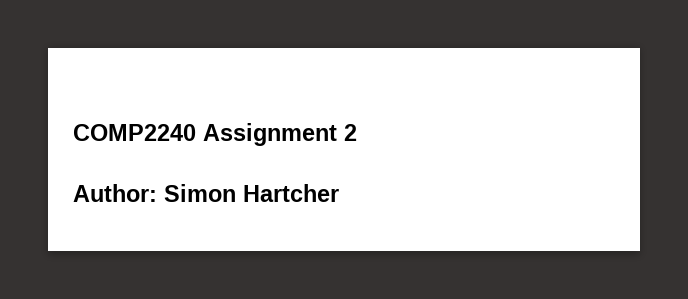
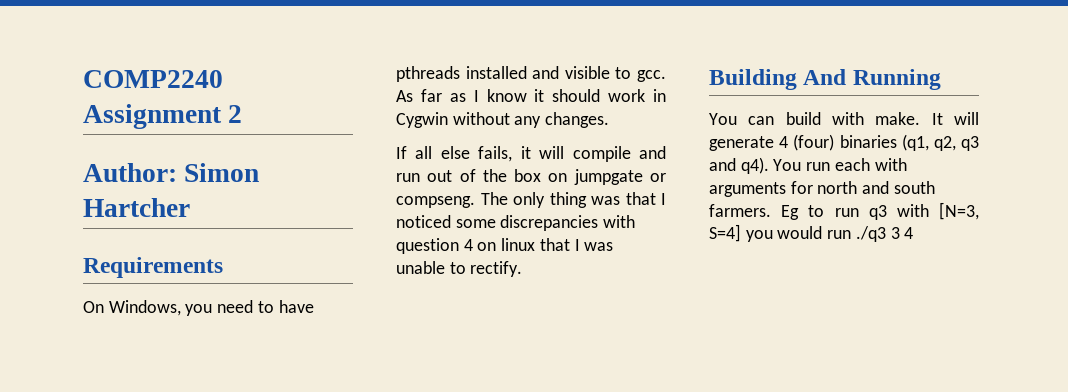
(339, 193) none -> [83,257,223,278] [83,300,314,316] [396,66,666,82] [396,89,666,102] [396,112,610,128] [396,146,666,162] [396,169,666,185] [396,192,666,208] [396,215,636,231] [396,238,614,254] [396,261,523,277] [709,69,941,90] [709,112,979,125] [709,134,979,151] [709,157,907,174] [709,181,935,197] [709,202,979,220] [709,224,914,242] // Requirements // On Windows, you need to have pthreads installed and visible to gcc. As far as I know it should work in Cygwin without any changes. // If all else fails, it will compile and run out of the box on jumpgate or compseng. The only thing was that I noticed some discrepancies with question 4 on linux that I was unable to rectify. // Building And Running // You can build with make. It will generate 4 (four) binaries (q1, q2, q3 and q4). You run each with arguments for north and south farmers. Eg to run q3 with [N=3, S=4] you would run ./q3 3 4

